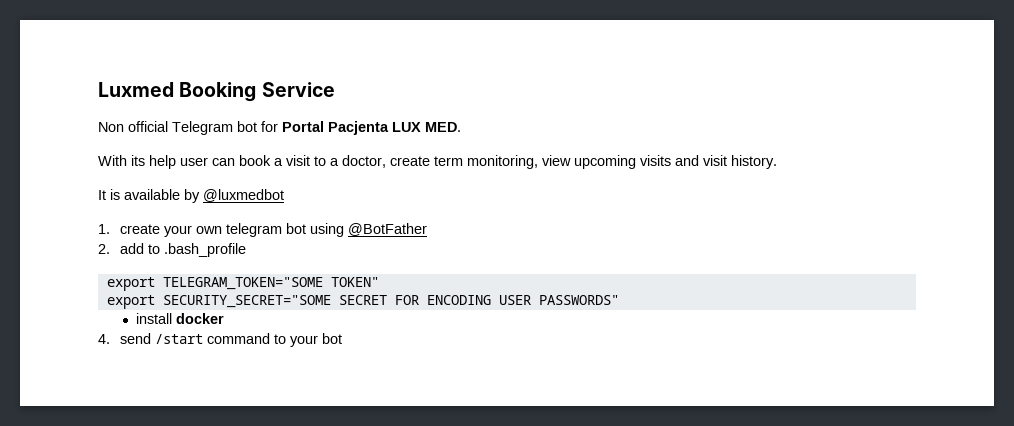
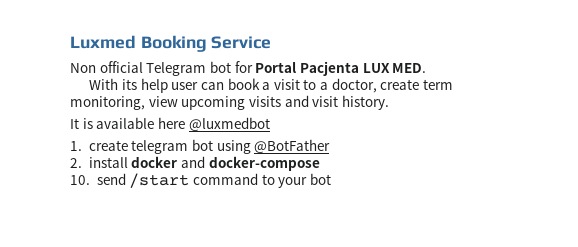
[184,189,200,203] by -> [157,117,185,129] here
[163,225,222,237] your own -> (128, 145) none
[119,243,246,257] [106,277,379,291] [106,295,619,309] add to .bash_profile // export TELEGRAM_TOKEN="SOME TOKEN" // export SECURITY_SECRET="SOME SECRET FOR ENCODING USER PASSWORDS" // -> (82, 163) none
[98,334,110,344] // 4. -> [181,156,320,171] [70,175,90,185] and docker-compose // 10.

